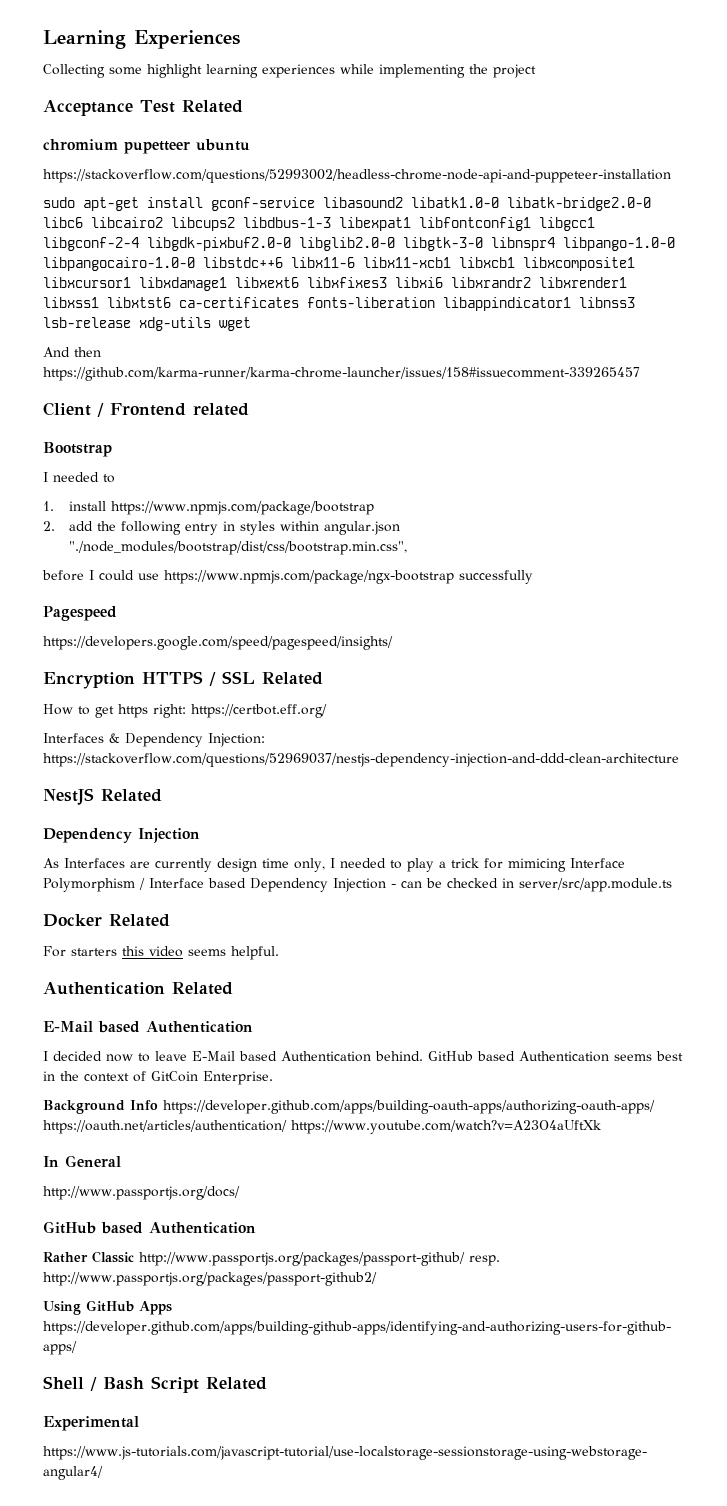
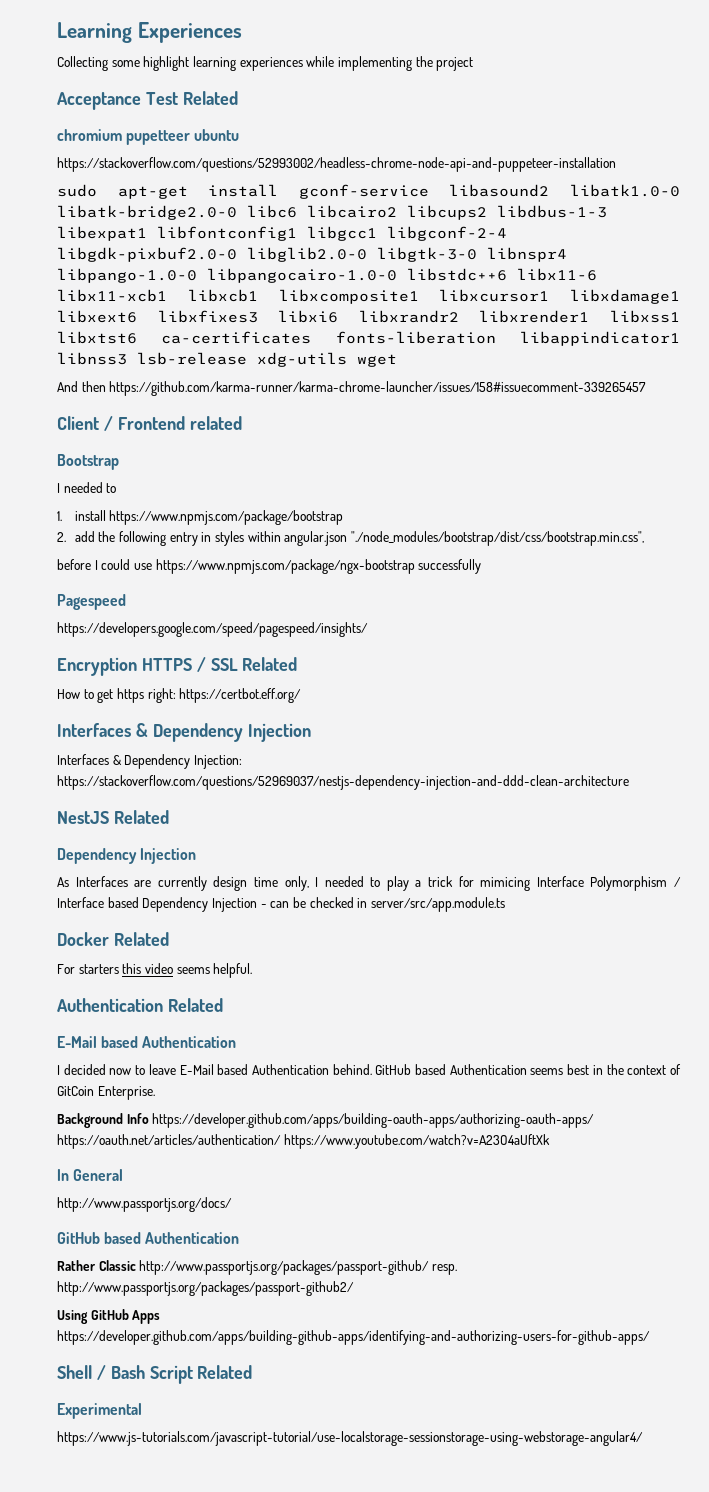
(327, 711) none -> [57,723,311,742] // Interfaces & Dependency Injection

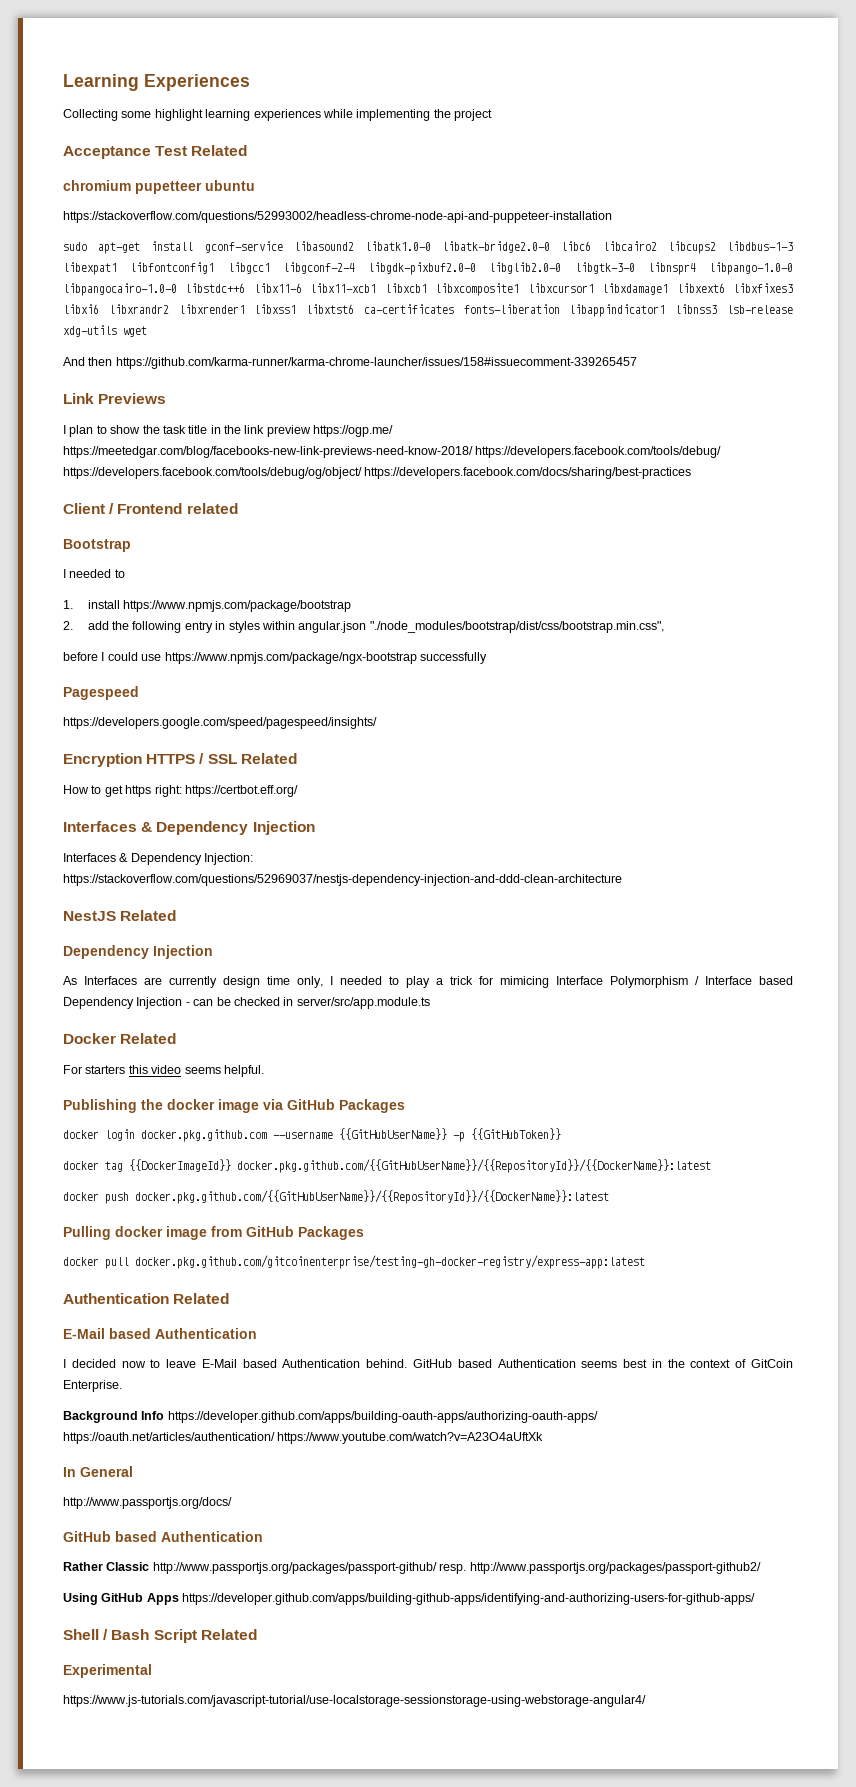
(647, 388) none -> [63,393,167,404] [63,425,394,437] [63,446,722,458] [63,467,692,479] // Link Previews // I plan to show the task title in the link preview https://ogp.me/ https://meetedgar.com/blog/facebooks-new-link-previews-need-know-2018/ https://developers.facebook.com/tools/debug/ https://developers.facebook.com/tools/debug/og/object/ https://developers.facebook.com/docs/sharing/best-practices
(253, 970) none -> [63,1099,405,1113] [63,1128,561,1142] [63,1159,711,1173] [63,1190,609,1204] [63,1226,364,1240] [63,1255,645,1269] // Publishing the docker image via GitHub Packages // docker login docker.pkg.github.com --username {{GitHubUserName}} -p {{GitHubToken}} // docker tag {{DockerImageId}} docker.pkg.github.com/{{GitHubUserName}}/{{RepositoryId}}/{{DockerName}}:latest // docker push docker.pkg.github.com/{{GitHubUserName}}/{{RepositoryId}}/{{DockerName}}:latest // Pulling docker image from GitHub Packages // docker pull docker.pkg.github.com/gitcoinenterprise/testing-gh-docker-registry/express-app:latest

